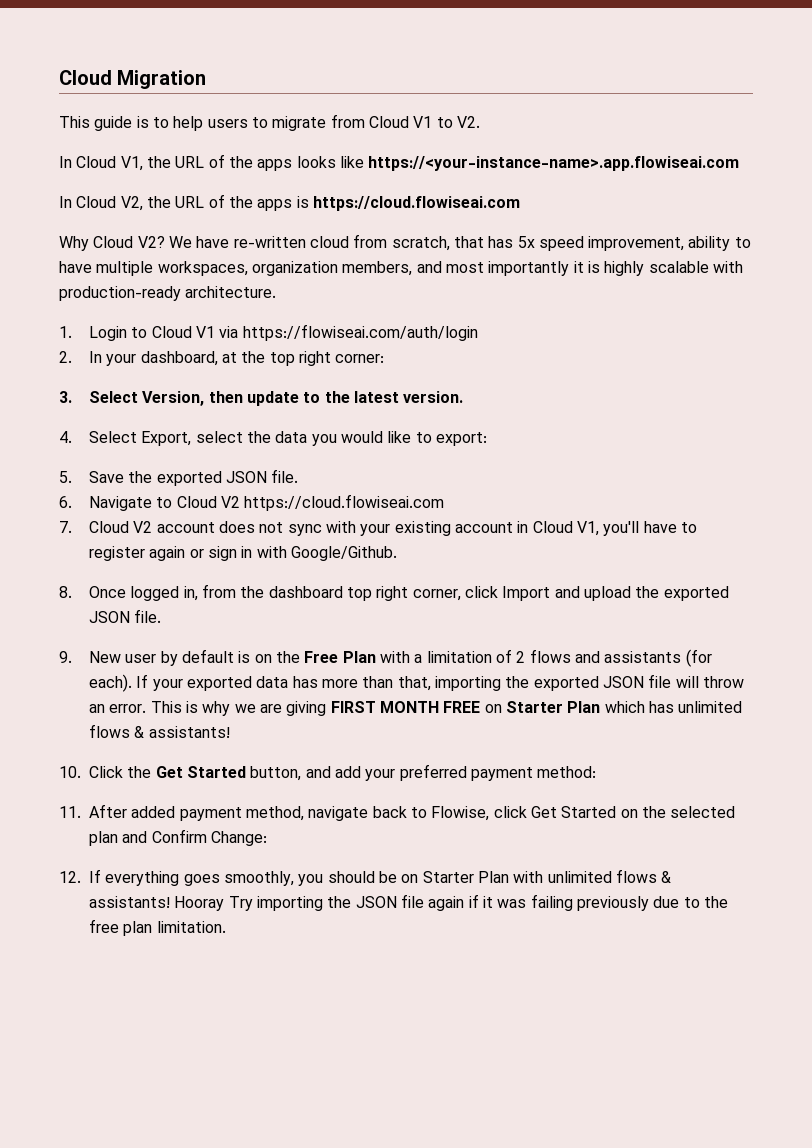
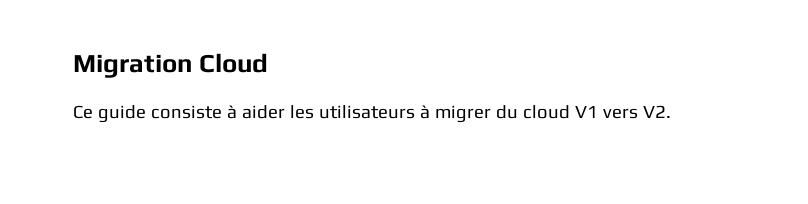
[59,70,207,89] [59,114,480,131] [59,154,740,171] [59,194,520,211] [59,234,751,251] [59,261,743,276] [59,286,277,301] [59,324,478,341] [59,351,385,366] [59,391,464,406] [59,431,488,446] [59,469,299,486] [59,494,445,511] [59,521,697,536] [89,546,398,561] [59,584,729,601] [89,609,162,623] [59,649,712,667] [89,674,744,692] [89,701,743,716] [89,724,230,738] [59,764,597,781] [59,804,736,821] [89,829,268,846] [59,869,672,886] [89,894,728,911] [89,919,226,936] Cloud Migration // This guide is to help users to migrate from Cloud V1 to V2. // In Cloud V1, the URL of the apps looks like https://<your-instance-name>.app.flowiseai.com // In Cloud V2, the URL of the apps is https://cloud.flowiseai.com // Why Cloud V2? We have re-written cloud from scratch, that has 5x speed improvement, ability to have multiple workspaces, organization members, and most importantly it is highly scalable with production-ready architecture. // 1. Login to Cloud V1 via https://flowiseai.com/auth/login // 2. In your dashboard, at the top right corner: // 3. Select Version, then update to the latest version. // 4. Select Export, select the data you would like to export: // 5. Save the exported JSON file. // 6. Navigate to Cloud V2 https://cloud.flowiseai.com // 7. Cloud V2 account does not sync with your existing account in Cloud V1, you'll have to register again or sign in with Google/Github. // 8. Once logged in, from the dashboard top right corner, click Import and upload the exported JSON file. // 9. New user by default is on the Free Plan with a limitation of 2 flows and assistants (for each). If your exported data has more than that, importing the exported JSON file will throw an error. This is why we are giving FIRST MONTH FREE on Starter Plan which has unlimited flows & assistants! // 10. Click the Get Started button, and add your preferred payment method: // 11. After added payment method, navigate back to Flowise, click Get Started on the selected plan and Confirm Change: // 12. If everything goes smoothly, you should be on Starter Plan with unlimited flows & assistants! Hooray Try importing the JSON file again if it was failing previously due to the free plan limitation. -> [73,53,269,78] [73,105,671,123] Migration Cloud // Ce guide consiste à aider les utilisateurs à migrer du cloud V1 vers V2.

